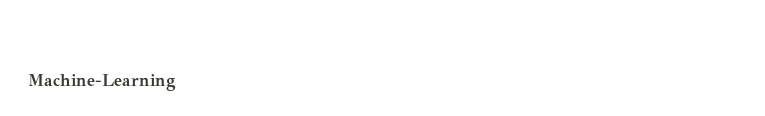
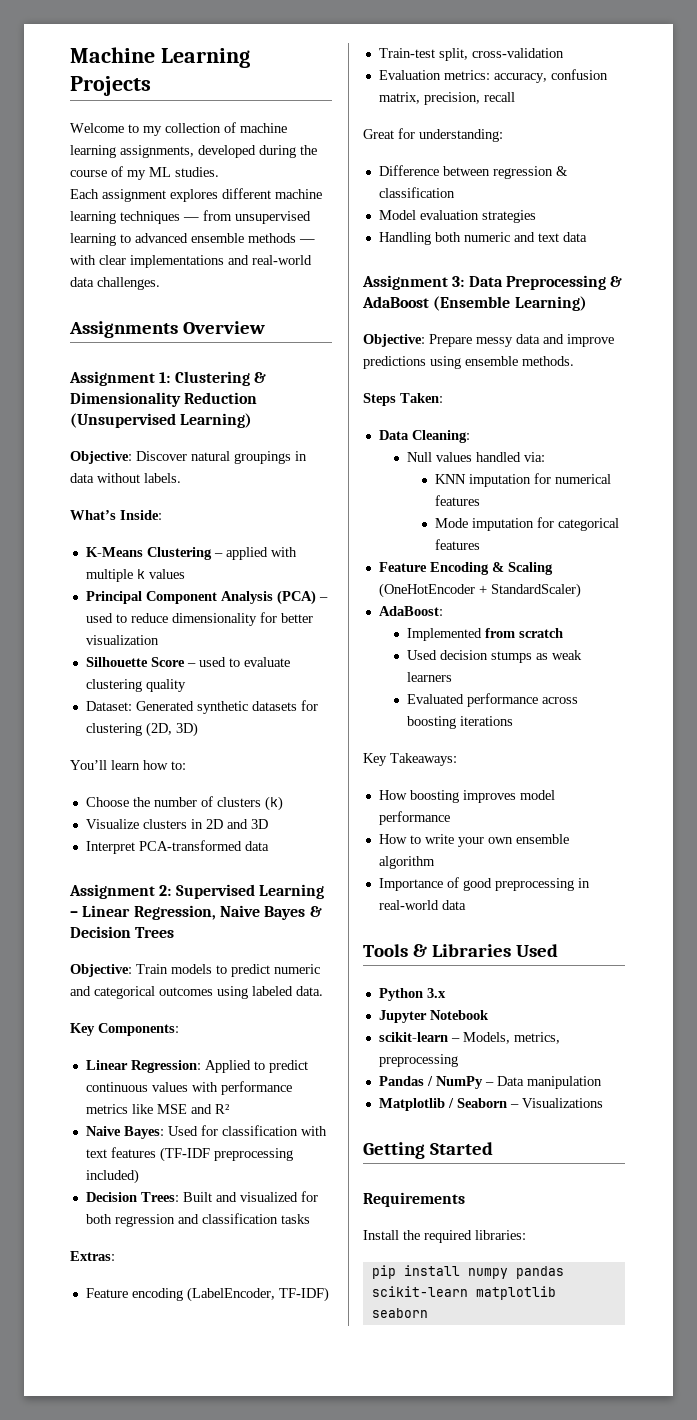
[28,74,176,91] Machine-Learning -> [70,47,250,68] [70,76,151,96] [70,122,287,136] [70,145,317,158] [70,166,219,180] [70,188,322,202] [70,210,311,224] [70,233,315,246] [70,255,312,268] [70,277,160,290] [69,321,265,338] [69,371,266,386] [70,392,258,407] [70,413,253,428] [70,451,307,464] [70,473,181,483] [70,510,162,520] [85,547,297,560] [85,569,185,582] [85,590,328,605] [85,612,313,626] [85,635,159,645] [85,657,290,667] [85,679,186,692] [85,700,318,714] [85,722,198,737] [70,760,186,770] [85,796,283,811] [85,819,268,829] [85,840,269,854] [69,884,324,899] [70,905,322,920] [70,926,175,938] [70,964,320,977] [70,986,323,999] [70,1023,179,1036] [85,1060,308,1073] [85,1081,292,1095] [85,1104,230,1114] [85,1125,327,1139] [85,1147,293,1162] [85,1169,139,1184] [85,1191,318,1202] [85,1213,310,1227] [70,1251,115,1261] [85,1287,329,1302] [378,48,564,61] [378,69,608,83] [378,92,515,105] [363,128,503,142] [378,165,568,179] [378,187,455,198] [378,210,536,223] [378,232,587,245] [362,275,623,290] [362,296,587,311] [363,334,614,347] [363,356,574,369] [363,393,443,406] [378,430,470,443] [407,452,546,462] [435,473,612,487] [435,495,481,506] [435,517,620,531] [435,539,481,550] [378,562,553,575] [378,583,581,598] [378,606,443,616] [407,628,564,641] [407,650,583,663] [407,672,453,682] [407,693,579,707] [407,716,514,729] [363,753,457,766] [378,790,555,803] [378,811,450,825] [378,834,569,847] [378,856,435,869] [378,877,590,891] [378,900,466,910] [363,944,558,957] [378,988,446,1001] [378,1010,489,1023] [378,1032,560,1044] [378,1054,458,1067] [378,1076,602,1089] [378,1098,603,1111] [363,1142,493,1159] [363,1192,465,1207] [363,1230,526,1243] [371,1265,564,1279] [371,1286,556,1300] [371,1308,428,1318] Machine Learning Projects // Welcome to my collection of machine learning assignments, developed during the course of my ML studies. // Each assignment explores different machine learning techniques — from unsupervised learning to advanced ensemble methods — with clear implementations and real-world data challenges. // Assignments Overview // Assignment 1: Clustering & Dimensionality Reduction (Unsupervised Learning) // Objective: Discover natural groupings in data without labels. // What’s Inside: // K-Means Clustering – applied with multiple k values // Principal Component Analysis (PCA) – used to reduce dimensionality for better visualization // Silhouette Score – used to evaluate clustering quality // Dataset: Generated synthetic datasets for clustering (2D, 3D) // You’ll learn how to: // Choose the number of clusters (k) // Visualize clusters in 2D and 3D // Interpret PCA-transformed data // Assignment 2: Supervised Learning – Linear Regression, Naive Bayes & Decision Trees // Objective: Train models to predict numeric and categorical outcomes using labeled data. // Key Components: // Linear Regression: Applied to predict continuous values with performance metrics like MSE and R² // Naive Bayes: Used for classification with text features (TF-IDF preprocessing included) // Decision Trees: Built and visualized for both regression and classification tasks // Extras: // Feature encoding (LabelEncoder, TF-IDF) // Train-test split, cross-validation // Evaluation metrics: accuracy, confusion matrix, precision, recall // Great for understanding: // Difference between regression & classification // Model evaluation strategies // Handling both numeric and text data // Assignment 3: Data Preprocessing & AdaBoost (Ensemble Learning) // Objective: Prepare messy data and improve predictions using ensemble methods. // Steps Taken: // Data Cleaning: // Null values handled via: // KNN imputation for numerical features // Mode imputation for categorical features // Feature Encoding & Scaling (OneHotEncoder + StandardScaler) // AdaBoost: // Implemented from scratch // Used decision stumps as weak learners // Evaluated performance across boosting iterations // Key Takeaways: // How boosting improves model performance // How to write your own ensemble algorithm // Importance of good preprocessing in real-world data // Tools & Libraries Used // Python 3.x // Jupyter Notebook // scikit-learn – Models, metrics, preprocessing // Pandas / NumPy – Data manipulation // Matplotlib / Seaborn – Visualizations // Getting Started // Requirements // Install the required libraries: // pip install numpy pandas scikit-learn matplotlib seaborn

